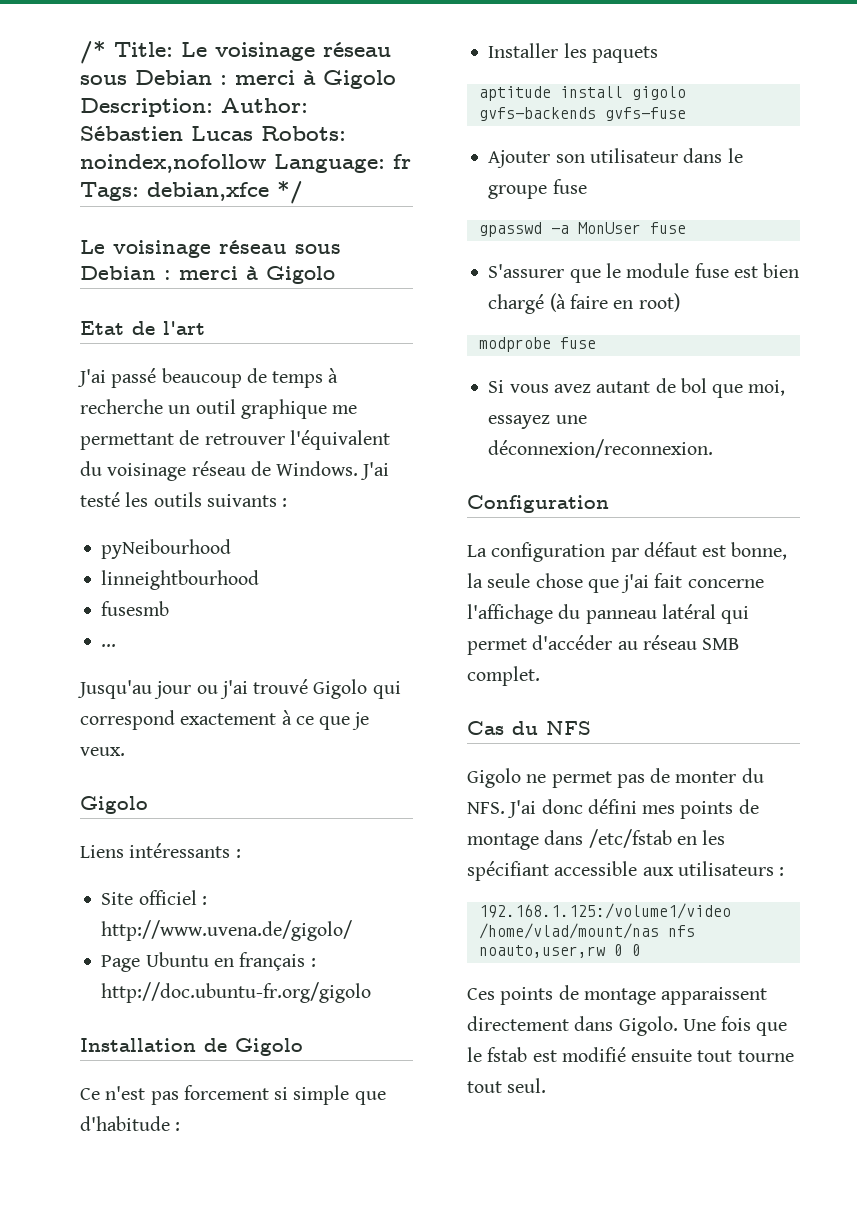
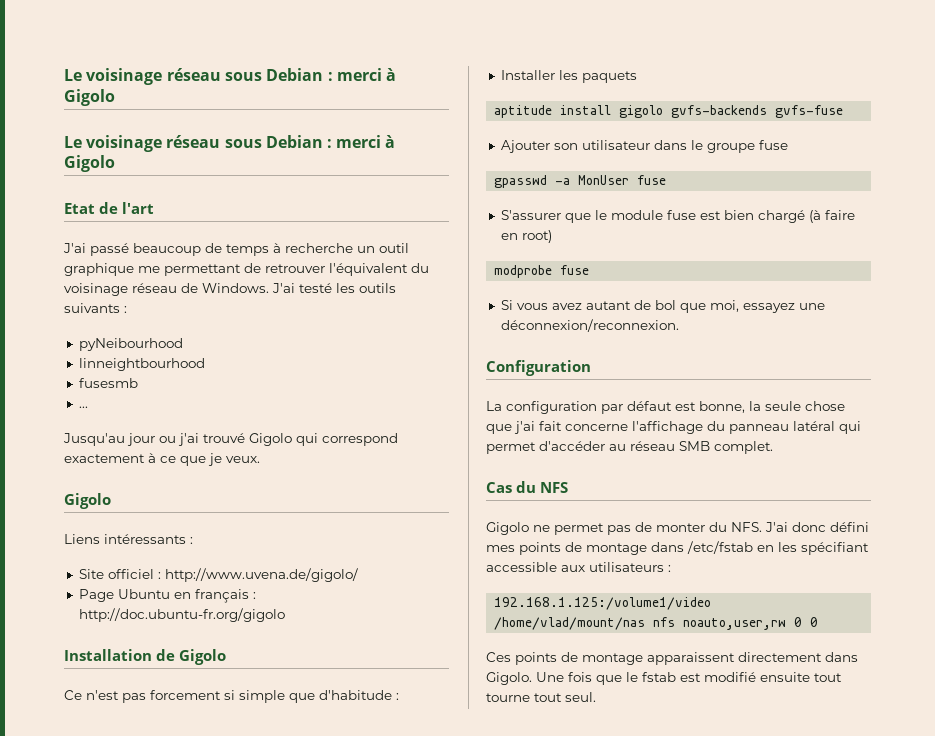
[80,41,391,64] [80,70,396,89] [80,98,308,117] [80,126,346,141] [80,154,411,173] [80,181,303,204] /* Title: Le voisinage réseau sous Debian : merci à Gigolo Description: Author: Sébastien Lucas Robots: noindex,nofollow Language: fr Tags: debian,xfce */ -> [64,68,397,85] [64,89,115,106] Le voisinage réseau sous Debian : merci à Gigolo

